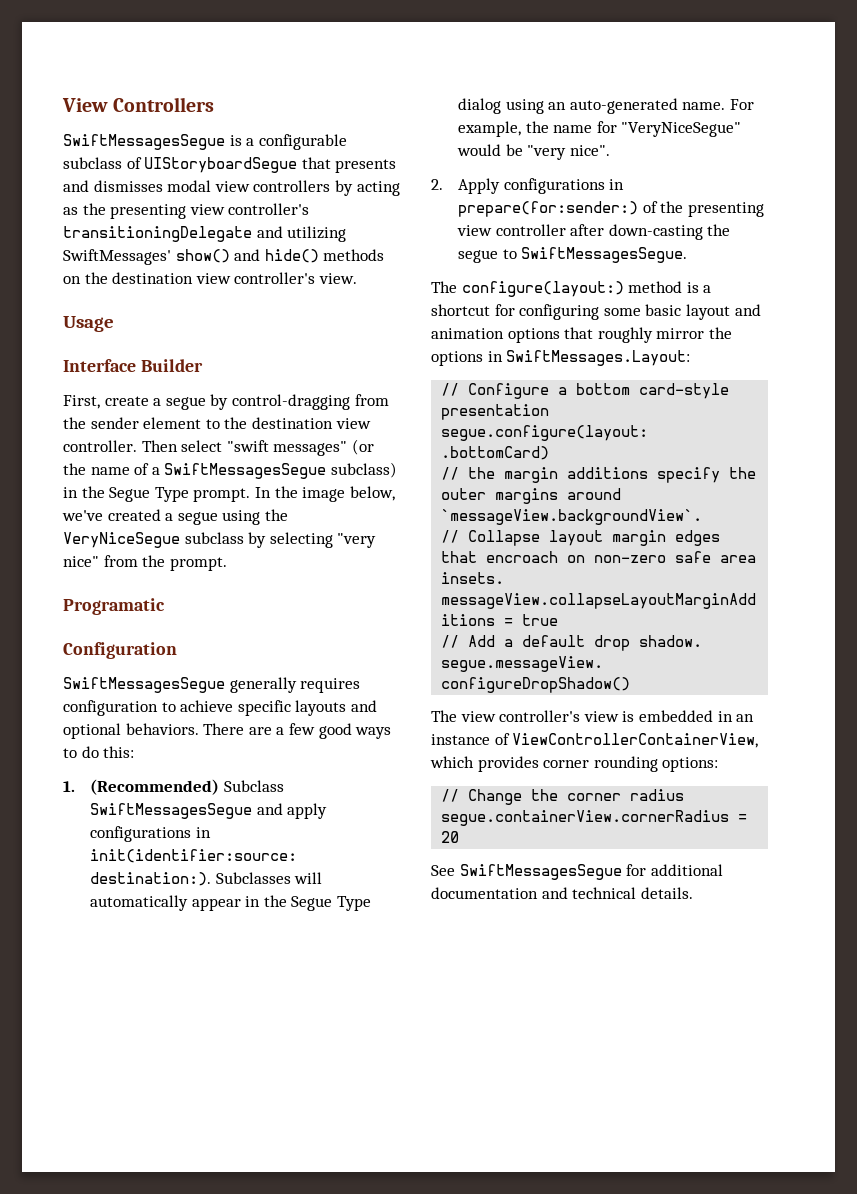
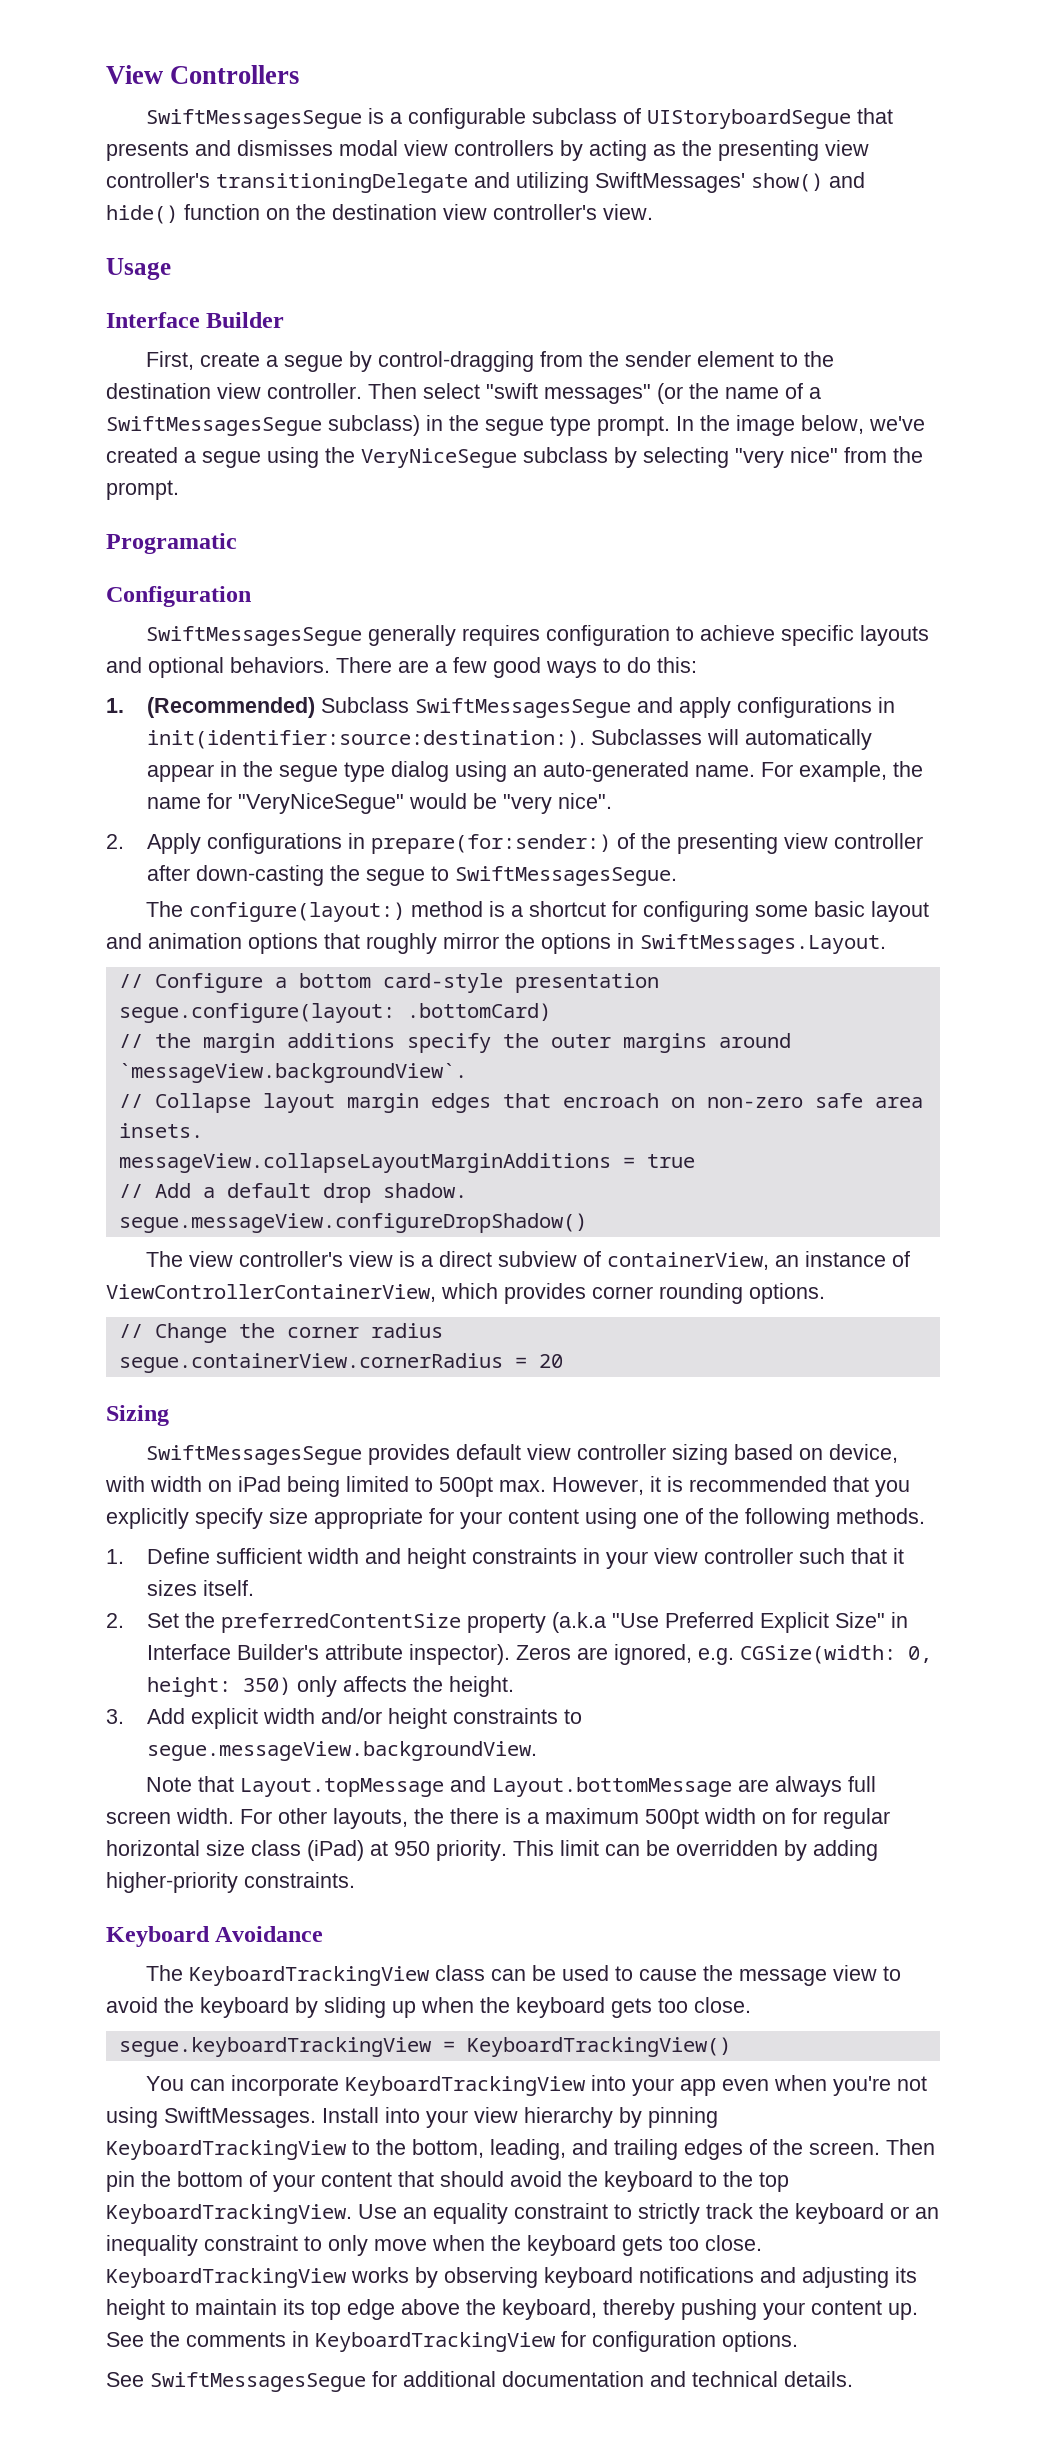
[323,249,385,261] methods -> [184,204,260,220] function
[109,487,189,502] Segue Type -> [485,416,591,436] segue type
[291,896,371,911] Segue Type -> [279,762,386,782] segue type
[506,350,691,366] SwiftMessages.Layout: -> [640,934,886,954] SwiftMessages.Layout.
[638,710,733,722] embedded in -> [420,1251,769,1270] a direct subview of containerView,
[662,757,719,772] options: -> [749,1283,825,1304] options.
(460, 837) none -> [106,1405,169,1426] [145,1444,898,1465] [105,1476,910,1497] [106,1508,925,1529] [106,1548,905,1569] [147,1580,255,1596] [106,1612,909,1633] [147,1644,933,1665] [147,1676,515,1697] [106,1708,583,1729] [147,1741,538,1761] [145,1776,876,1797] [106,1808,890,1829] [106,1840,878,1861] [106,1872,355,1893] [106,1926,324,1947] [145,1965,901,1986] [106,1997,751,2018] [118,2037,731,2057] [145,2075,927,2096] [106,2107,718,2128] [106,2139,935,2160] [106,2171,789,2192] [106,2203,939,2224] [106,2235,762,2256] [106,2267,917,2288] [106,2299,918,2320] [106,2331,798,2352] // Sizing // SwiftMessagesSegue provides default view controller sizing based on device, with width on iPad being limited to 500pt max. However, it is recommended that you explicitly specify size appropriate for your content using one of the following methods. // 1. Define sufficient width and height constraints in your view controller such that it sizes itself. // 2. Set the preferredContentSize property (a.k.a "Use Preferred Explicit Size" in Interface Builder's attribute inspector). Zeros are ignored, e.g. CGSize(width: 0, height: 350) only affects the height. // 3. Add explicit width and/or height constraints to segue.messageView.backgroundView. // Note that Layout.topMessage and Layout.bottomMessage are always full screen width. For other layouts, the there is a maximum 500pt width on for regular horizontal size class (iPad) at 950 priority. This limit can be overridden by adding higher-priority constraints. // Keyboard Avoidance // The KeyboardTrackingView class can be used to cause the message view to avoid the keyboard by sliding up when the keyboard gets too close. // segue.keyboardTrackingView = KeyboardTrackingView() // You can incorporate KeyboardTrackingView into your app even when you're not using SwiftMessages. Install into your view hierarchy by pinning KeyboardTrackingView to the bottom, leading, and trailing edges of the screen. Then pin the bottom of your content that should avoid the keyboard to the top KeyboardTrackingView. Use an equality constraint to strictly track the keyboard or an inequality constraint to only move when the keyboard gets too close. KeyboardTrackingView works by observing keyboard notifications and adjusting its height to maintain its top edge above the keyboard, thereby pushing your content up. See the comments in KeyboardTrackingView for configuration options.

